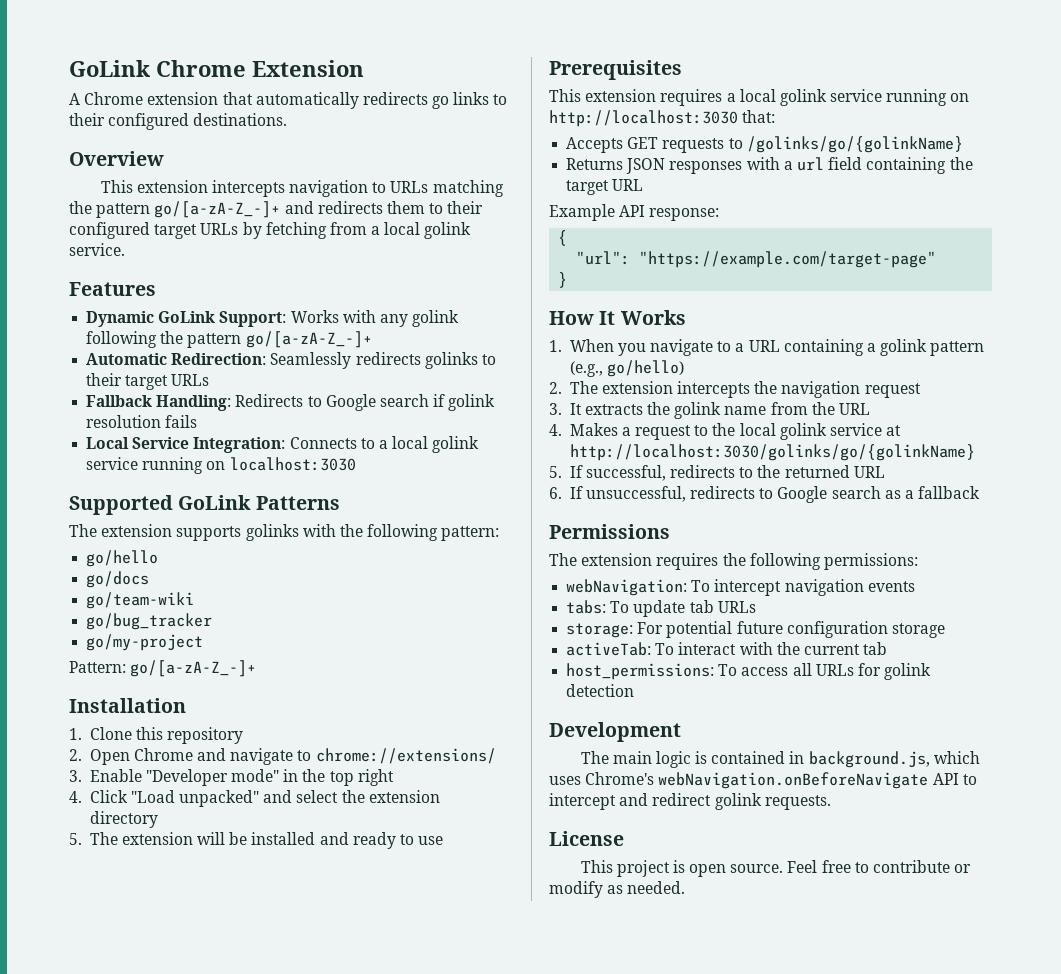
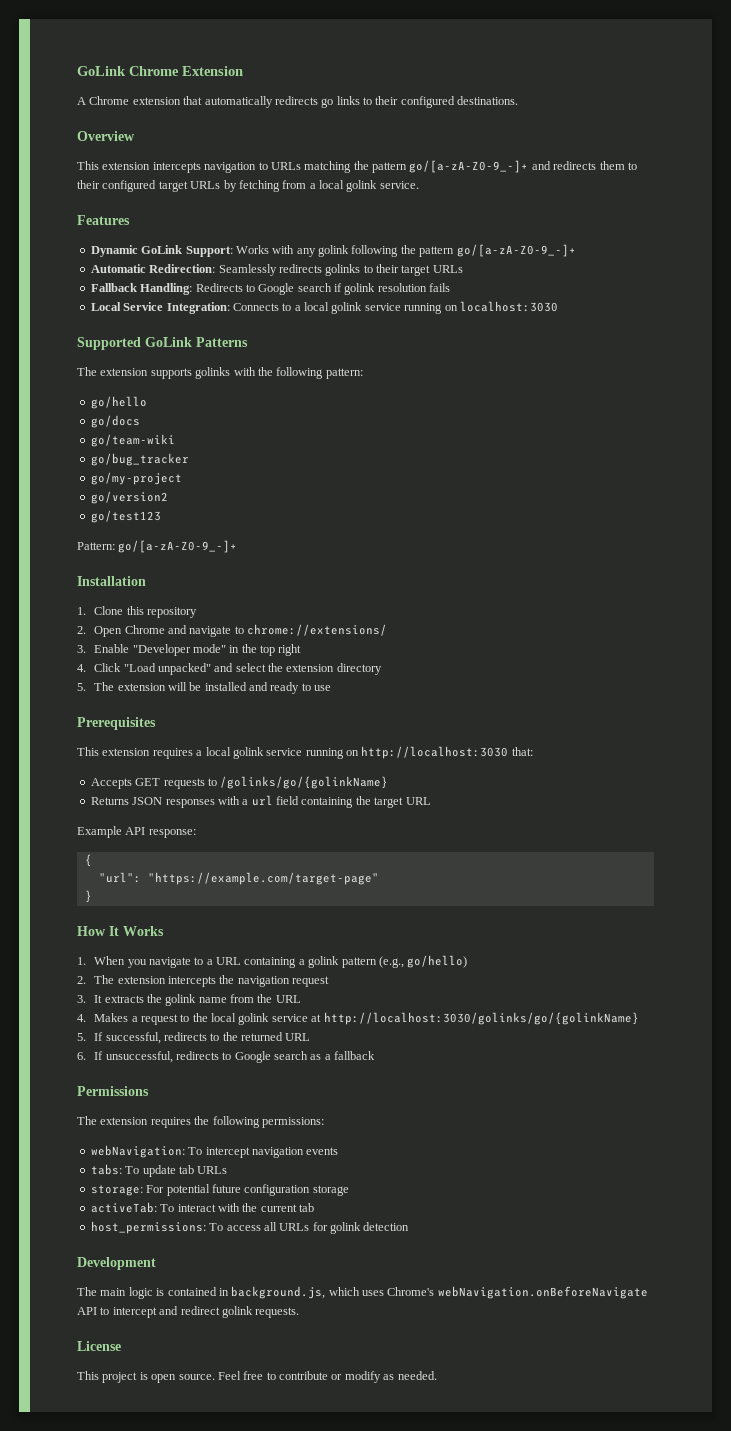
[154,201,281,218] go/[a-zA-Z_-]+ -> [409,160,529,173] go/[a-zA-Z0-9_-]+
[245,331,372,348] go/[a-zA-Z_-]+ -> [456,244,576,257] go/[a-zA-Z0-9_-]+
(204, 642) none -> [90,491,168,504] [90,510,161,523] // go/version2 // go/test123
[130,660,257,677] go/[a-zA-Z_-]+ -> [118,540,238,553] go/[a-zA-Z0-9_-]+

